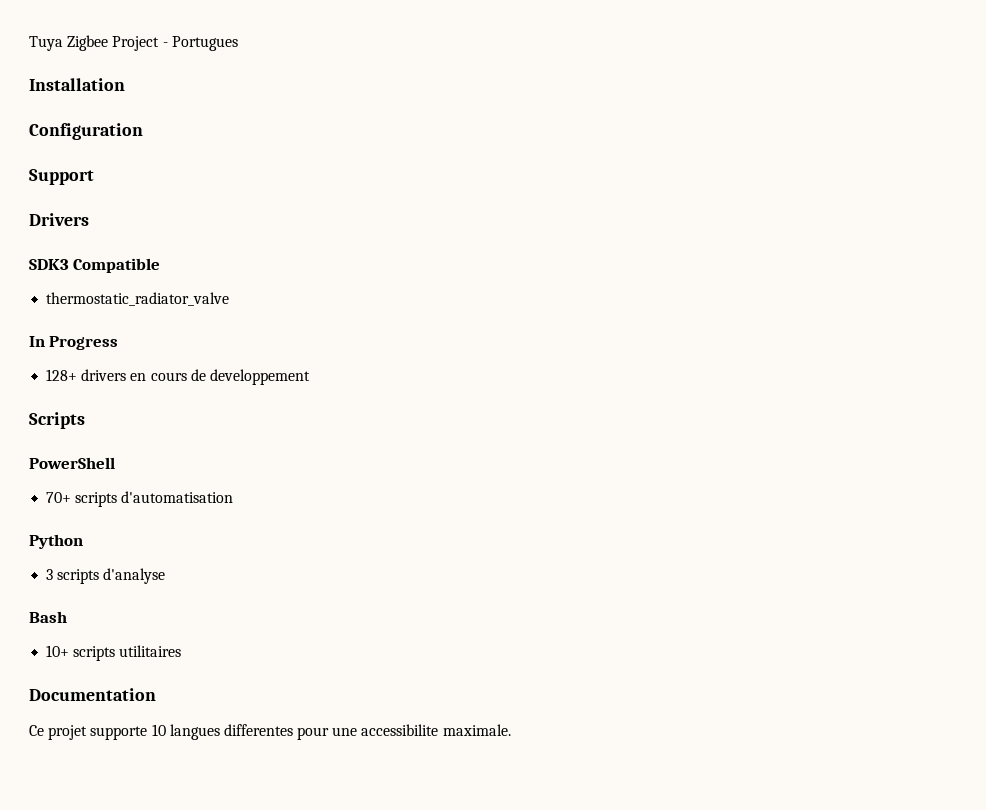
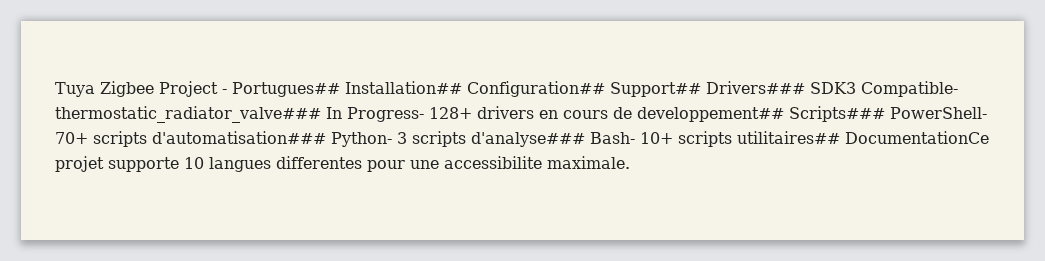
[171,36,238,51] [29,78,125,91] [29,123,143,140] [29,169,94,185] [29,213,89,226] [29,258,161,273] [46,292,230,306] [29,336,119,350] Portugues // Installation // Configuration // Support // Drivers // SDK3 Compatible // thermostatic_radiator_valve // In Progress // -> [232,81,958,97] [55,106,424,123] Portugues## Installation## Configuration## Support## Drivers### SDK3 Compatible- thermostatic_radiator_valve### In Progress-
[209,369,310,385] [29,412,85,429] [29,457,115,469] [46,491,234,507] [29,534,83,549] [46,568,166,584] [29,611,67,623] [46,645,182,661] [29,688,156,701] [29,725,44,736] developpement // Scripts // PowerShell // 70+ scripts d'automatisation // Python // 3 scripts d'analyse // Bash // 10+ scripts utilitaires // Documentation // Ce -> [637,106,987,122] [55,131,989,147] developpement## Scripts### PowerShell- 70+ scripts d'automatisation### Python- 3 scripts d'analyse### Bash- 10+ scripts utilitaires## DocumentationCe

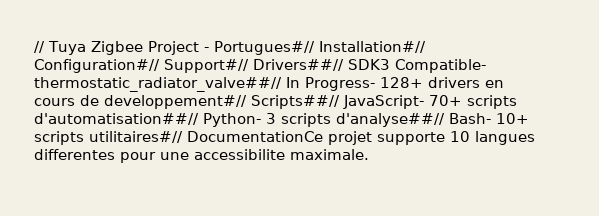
(55, 89) none -> [34,41,45,53] //
[232,81,805,97] Portugues## Installation## Configuration## Support## Drivers### -> [213,41,426,55] [34,59,344,73] Portugues#// Installation#// Configuration#// Support#// Drivers##//
[55,106,321,123] thermostatic_radiator_valve### -> [34,77,282,92] thermostatic_radiator_valve##//
[637,106,987,122] developpement## Scripts### PowerShell- -> [104,95,424,109] developpement#// Scripts##// JavaScript-
[152,131,326,144] d'automatisation### -> [34,113,199,125] d'automatisation##//
[471,132,585,147] d'analyse### -> [336,113,445,127] d'analyse##//
[737,131,840,144] utilitaires## -> [89,131,183,143] utilitaires#//

